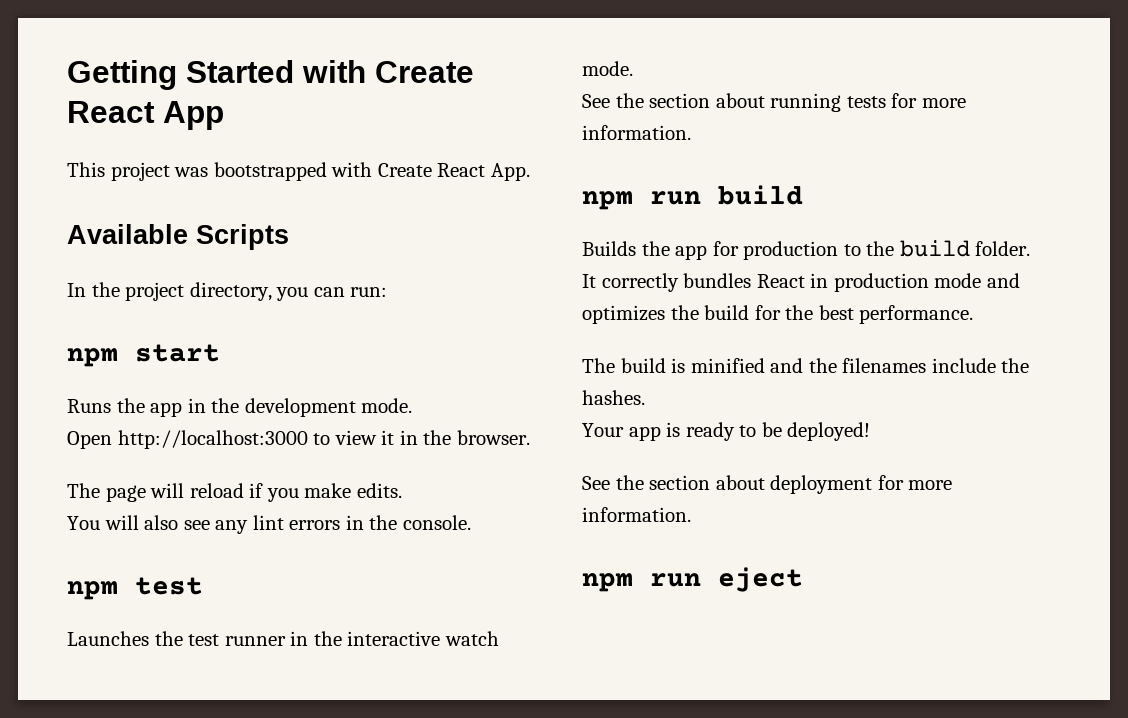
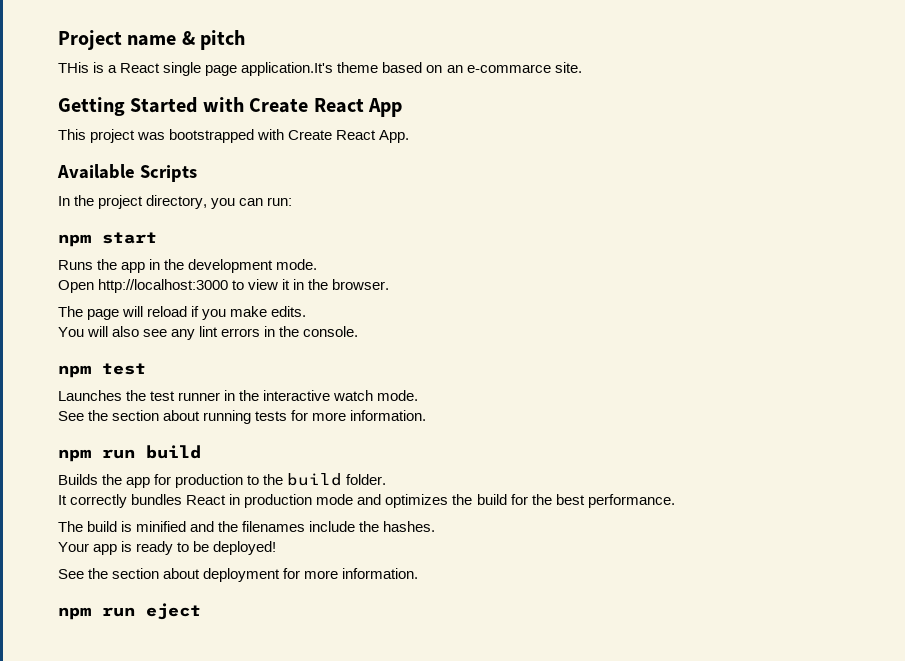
(67, 75) none -> [58,30,246,50] [58,62,582,76] Project name & pitch // THis is a React single page application.It's theme based on an e-commarce site. //

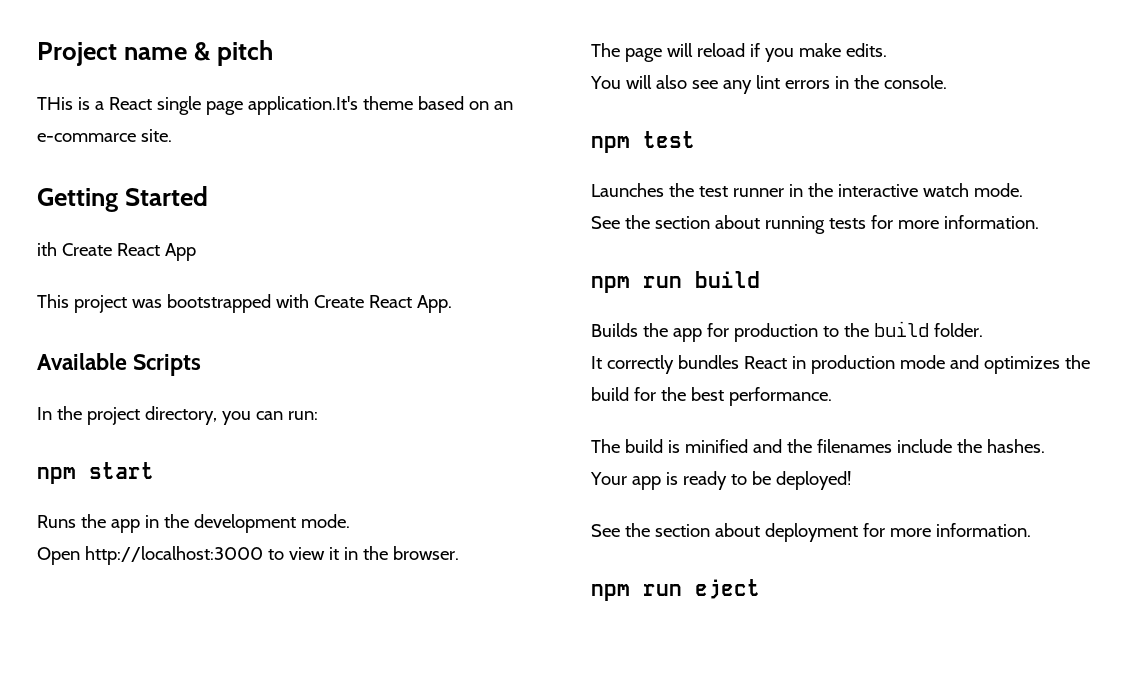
[202,97,244,112] with -> [37,242,57,256] // ith

